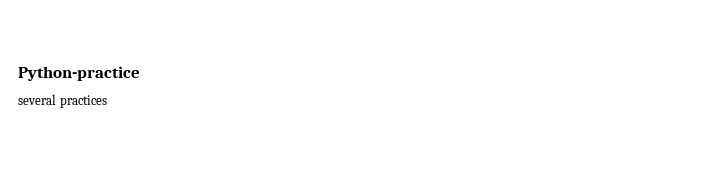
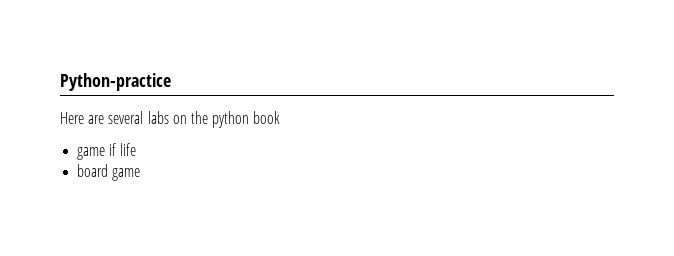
[18,94,107,108] several practices -> [60,111,281,128] [77,143,137,160] [77,164,141,181] Here are several labs on the python book // game if life // board game

